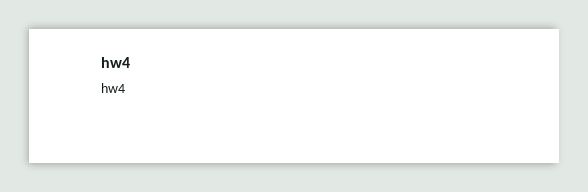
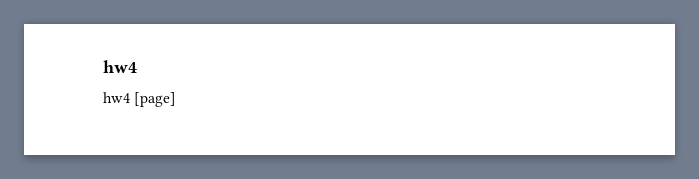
(125, 88) none -> [134,92,177,107] [page]

